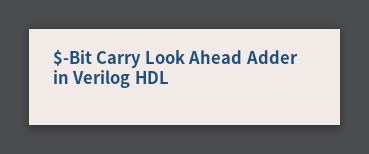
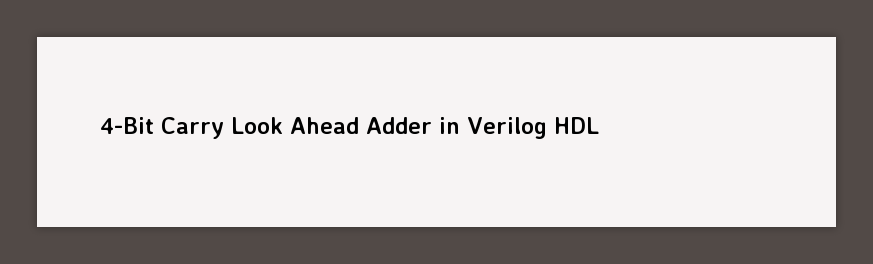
[53,50,92,66] $-Bit -> [100,117,154,134] 4-Bit

